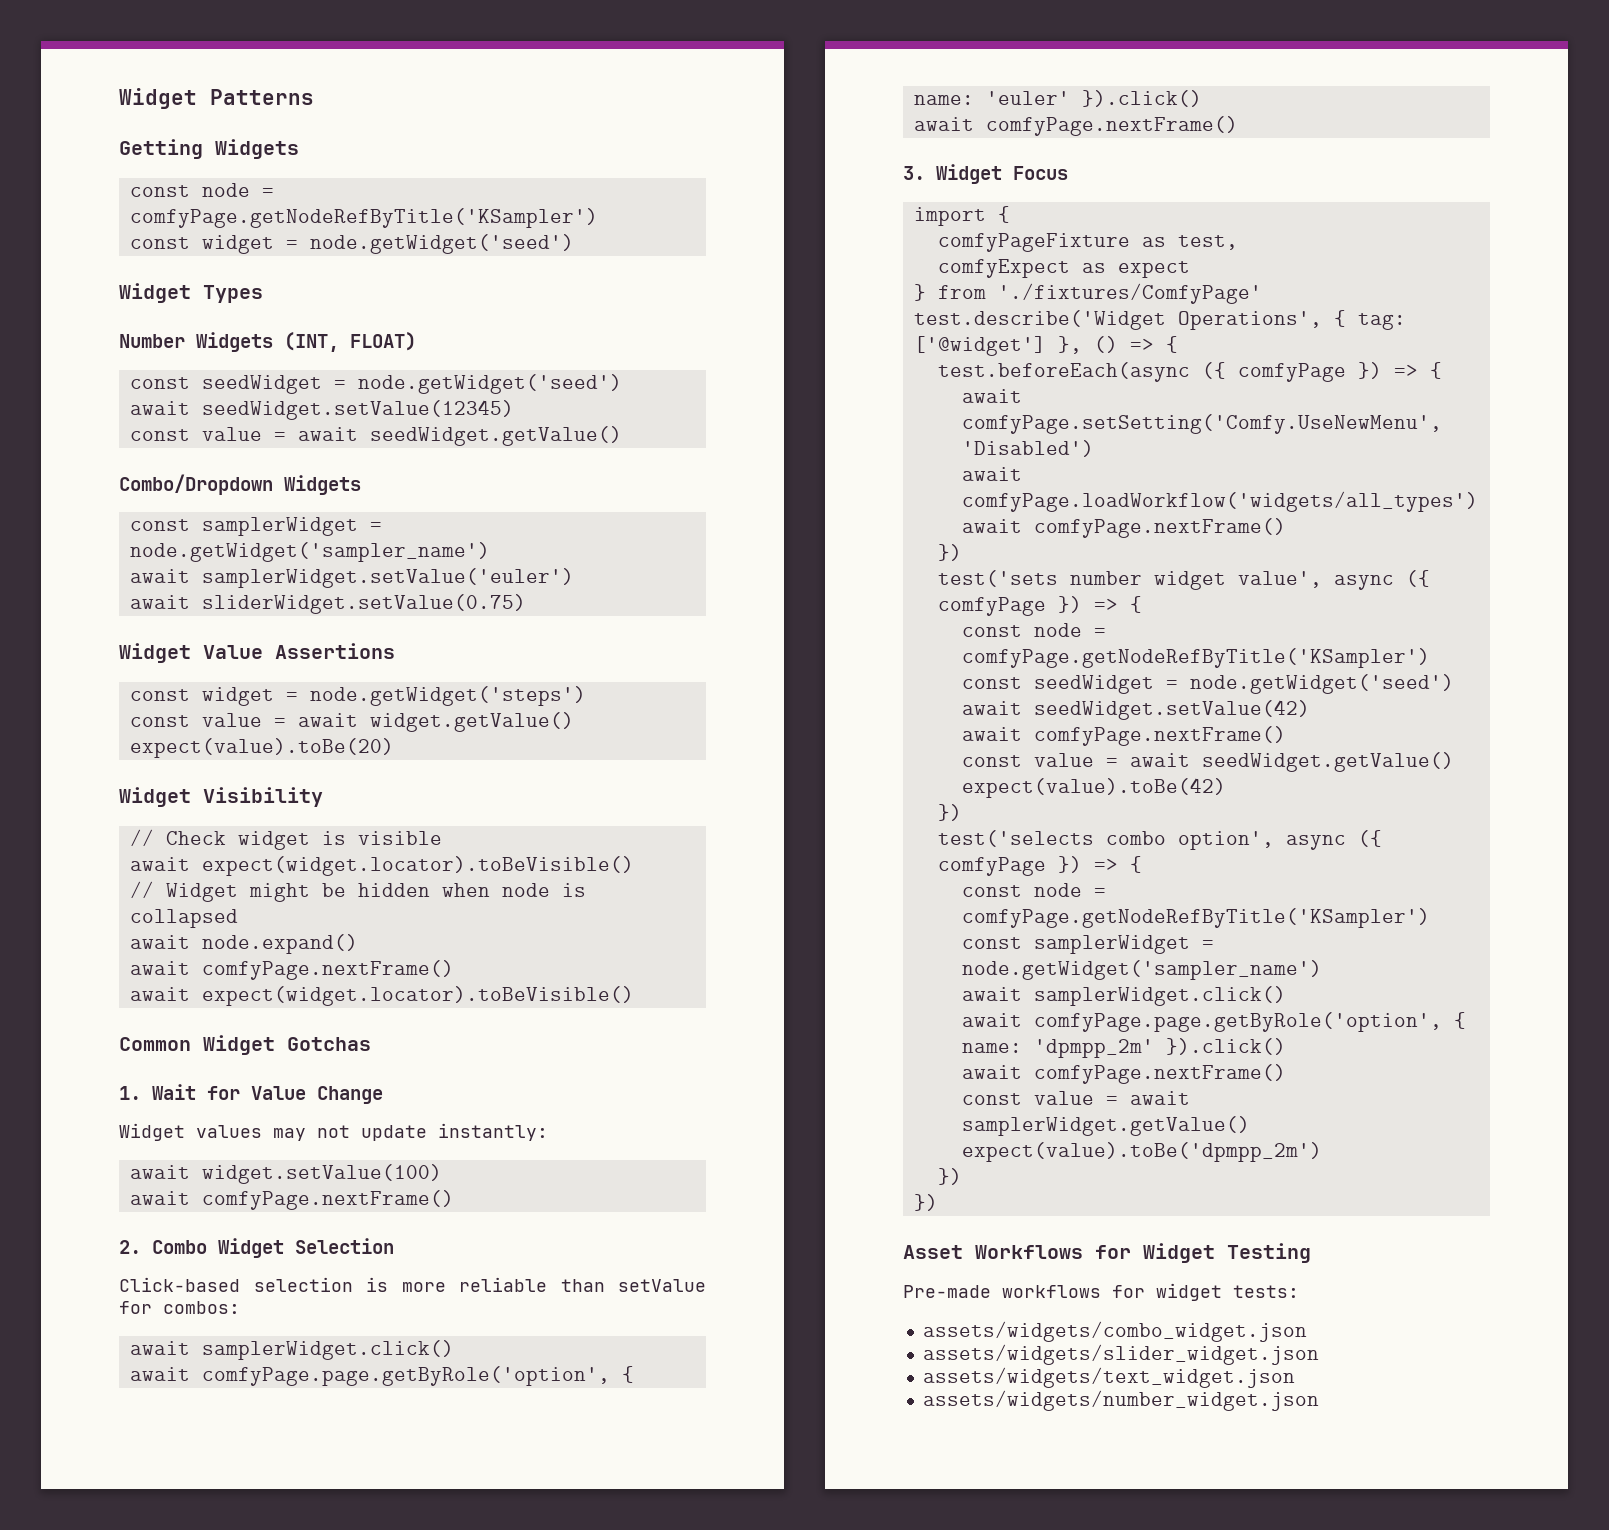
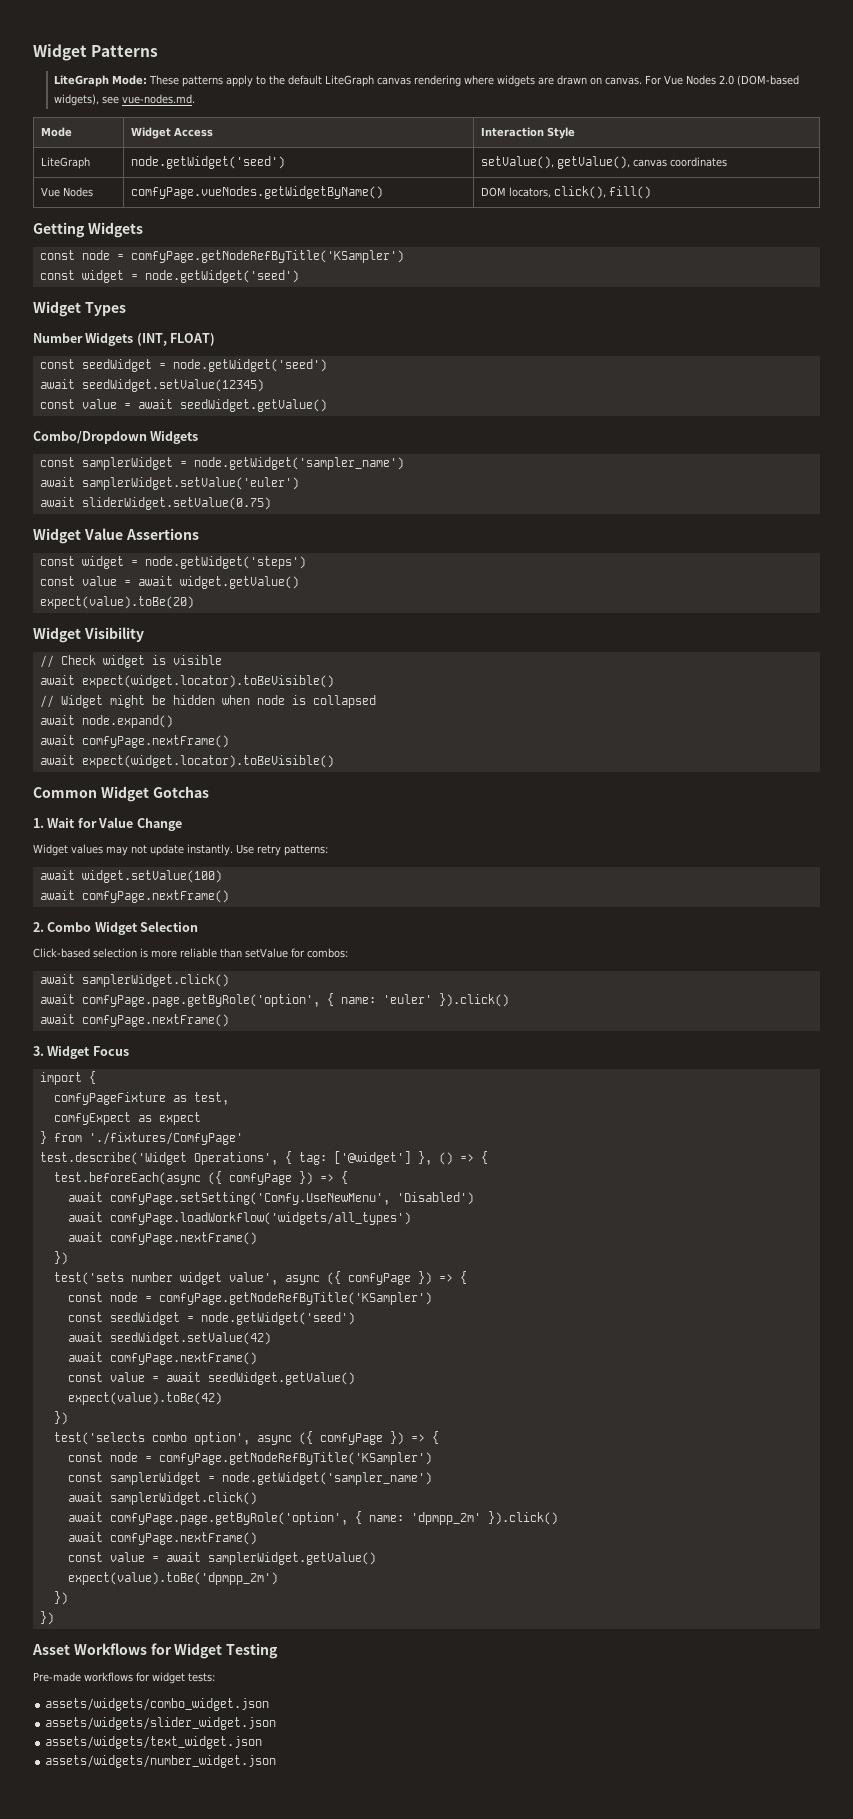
(314, 97) none -> [53,75,799,87] [53,94,195,106] [40,127,72,137] [130,127,213,139] [480,127,575,139] [40,157,90,169] [130,156,285,169] [480,156,727,169] [40,187,93,197] [130,186,383,199] [480,186,651,199] // LiteGraph Mode: These patterns apply to the default LiteGraph canvas rendering where widgets are drawn on canvas. For Vue Nodes 2.0 (DOM-based widgets), see vue-nodes.md. // Mode | Widget Access | Interaction Style // LiteGraph | node.getWidget('seed') | setValue(), getValue(), canvas coordinates // Vue Nodes | comfyPage.vueNodes.getWidgetByName() | DOM locators, click(), fill()
[438,1123,548,1141] instantly: -> [187,844,328,856] instantly. Use retry patterns:

